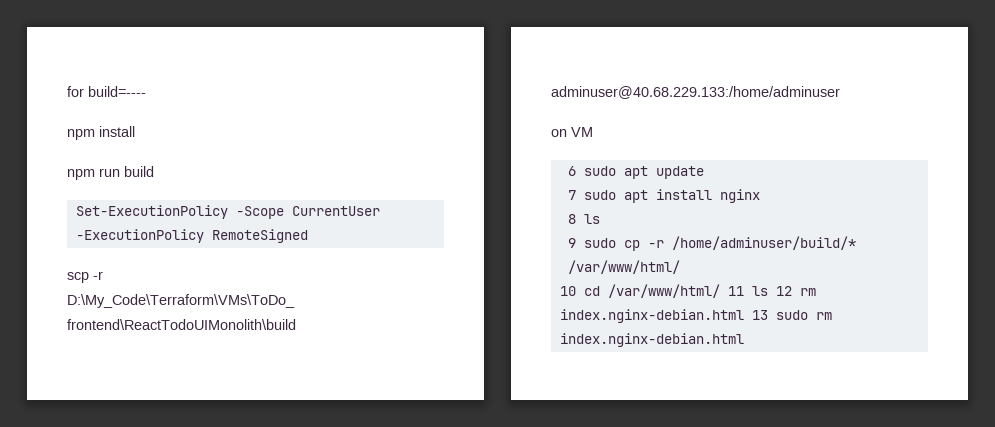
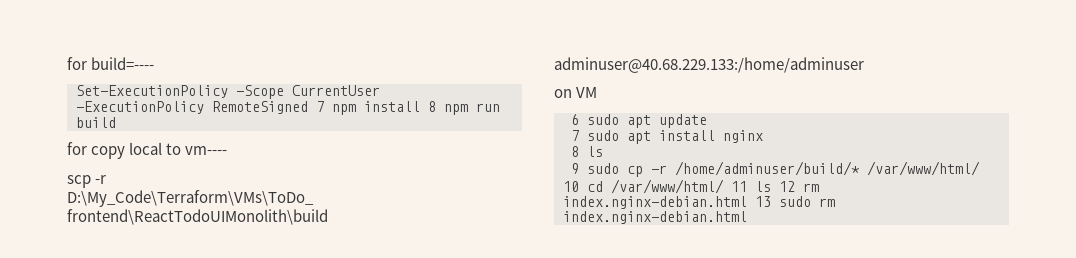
[67,126,135,140] [67,166,154,180] // npm install // npm run build -> (155, 63) none
(308, 236) none -> [316,101,500,115] [76,117,116,128] [67,142,228,159] 7 npm install 8 npm run build // for copy local to vm----

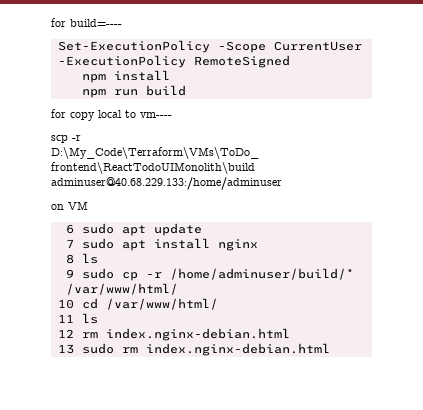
[316,101,324,112] 7 -> (290, 61) //
[428,101,436,112] 8 -> (170, 75) //
(724, 186) none -> (218, 304) //
(771, 186) none -> (98, 318) //
(747, 202) none -> (290, 334) //

